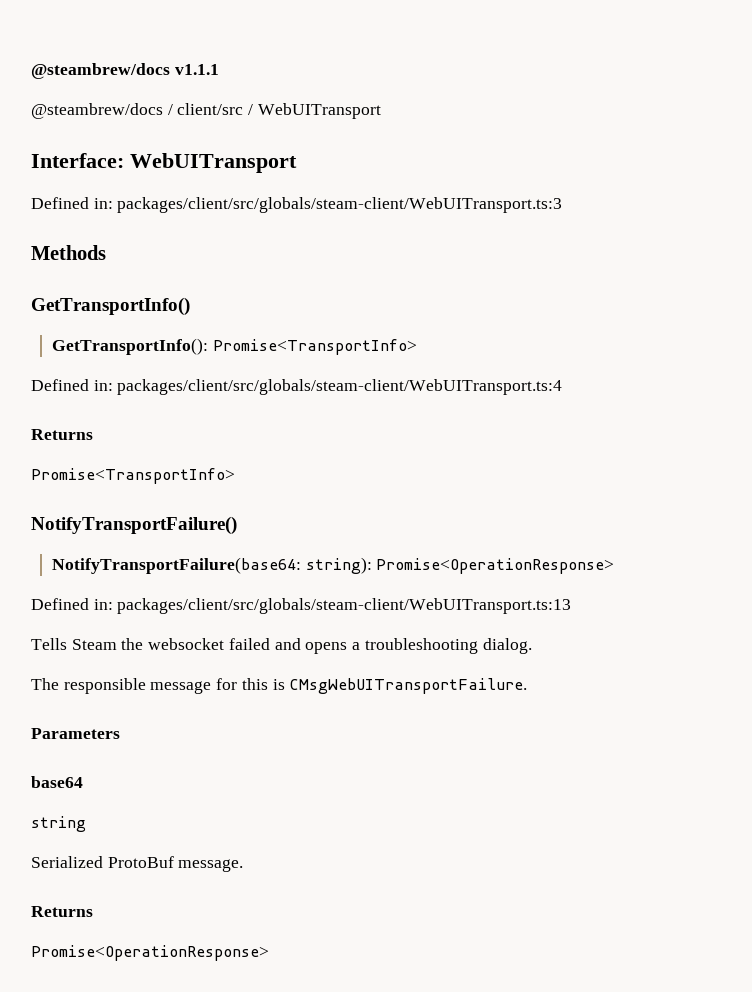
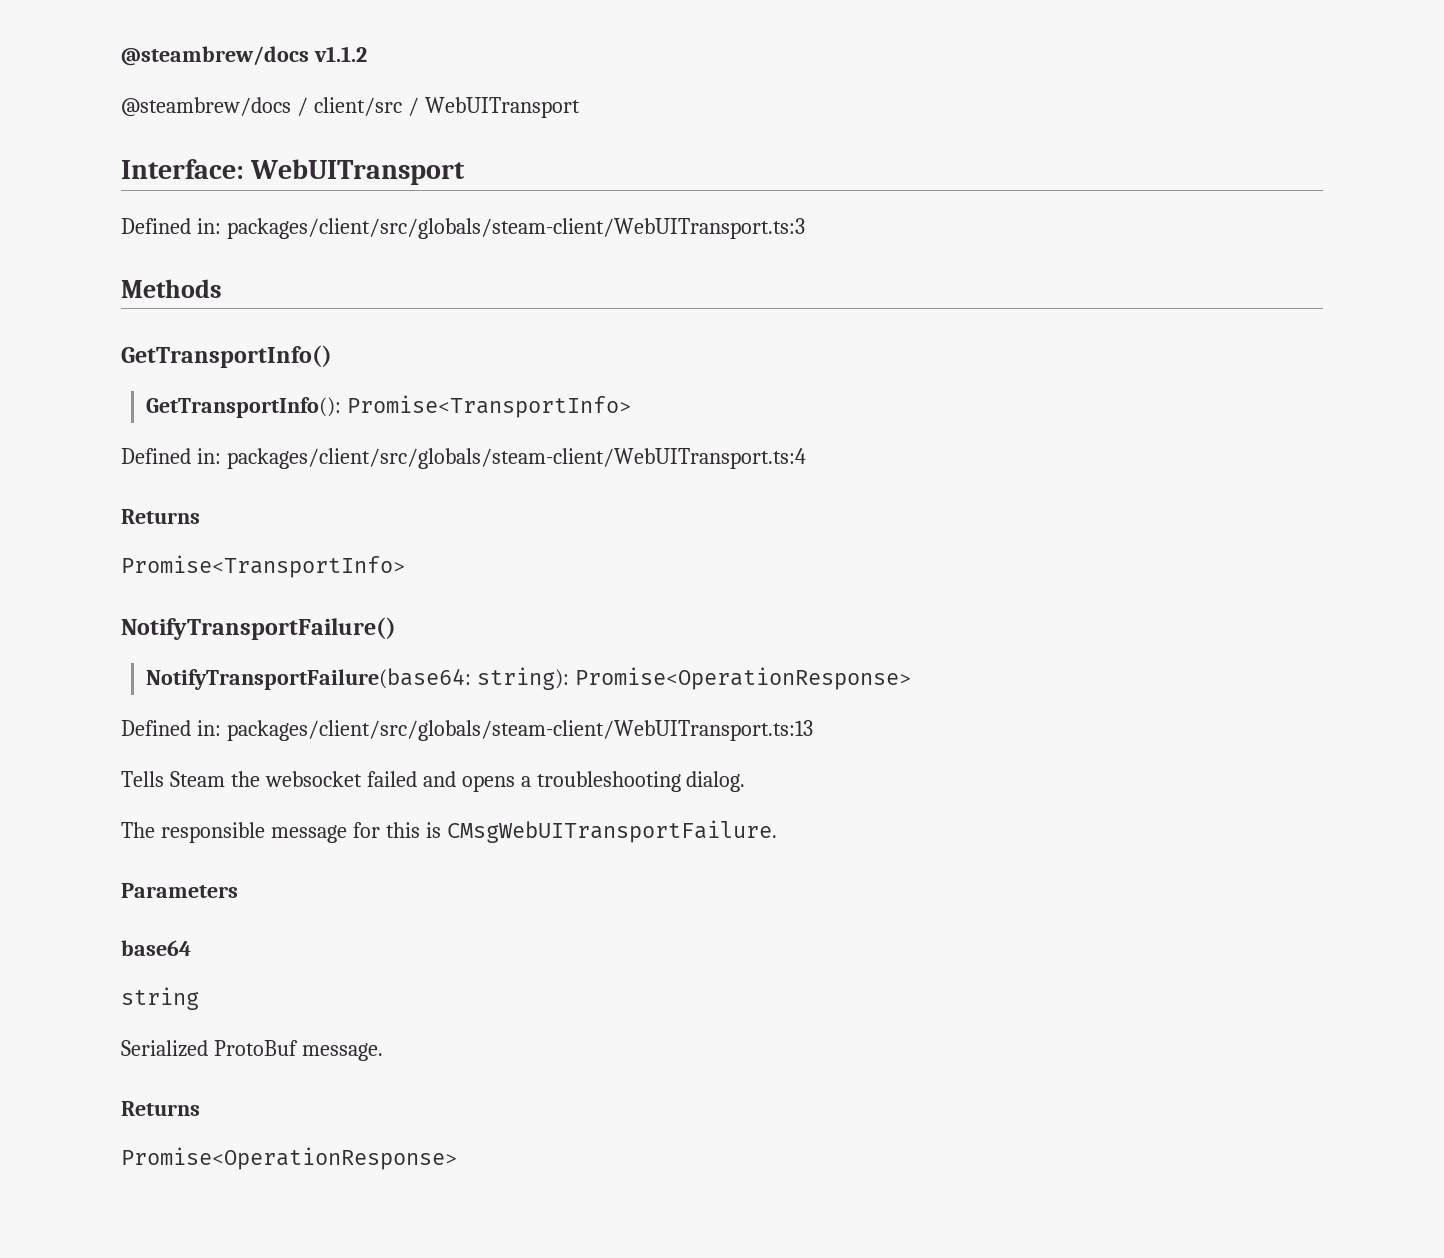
[31,63,219,79] @steambrew/docs v1.1.1 -> [121,46,367,66] @steambrew/docs v1.1.2

